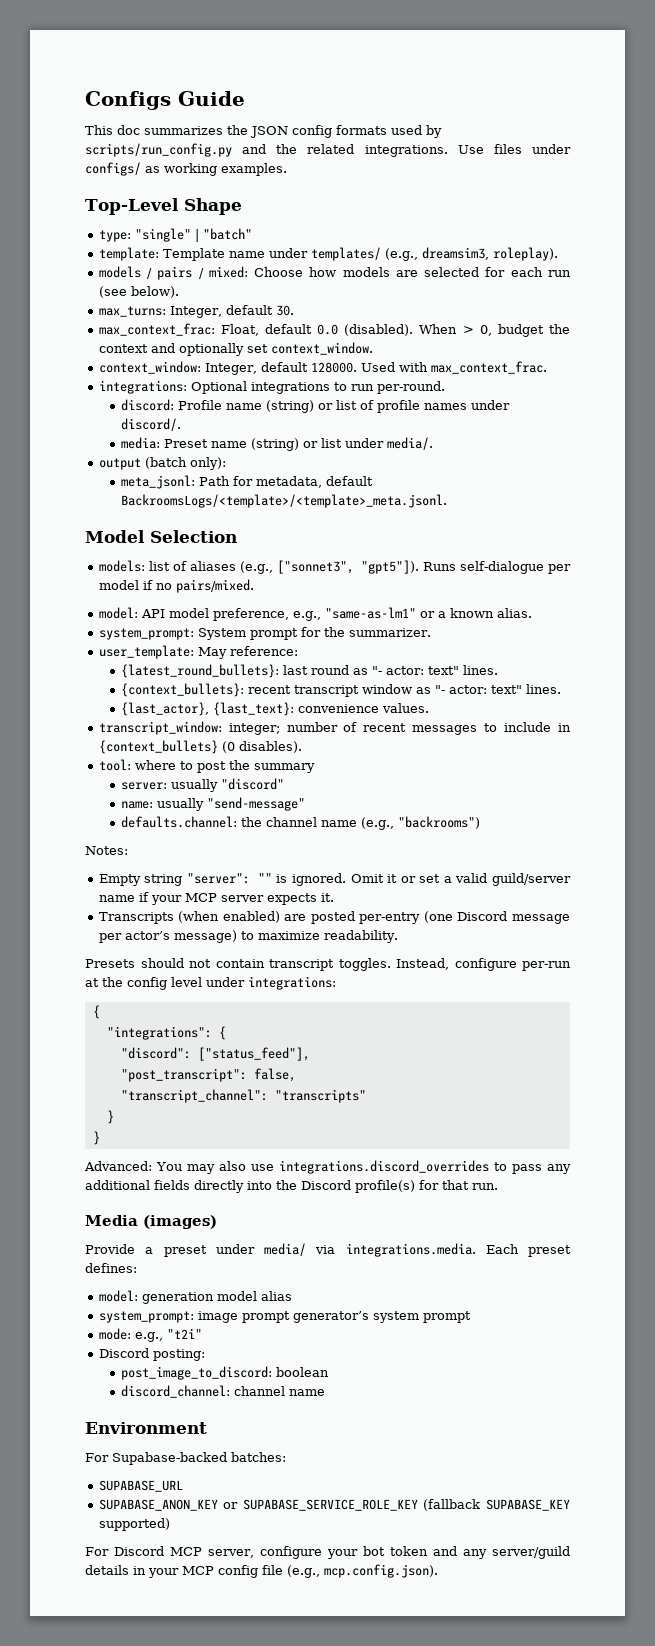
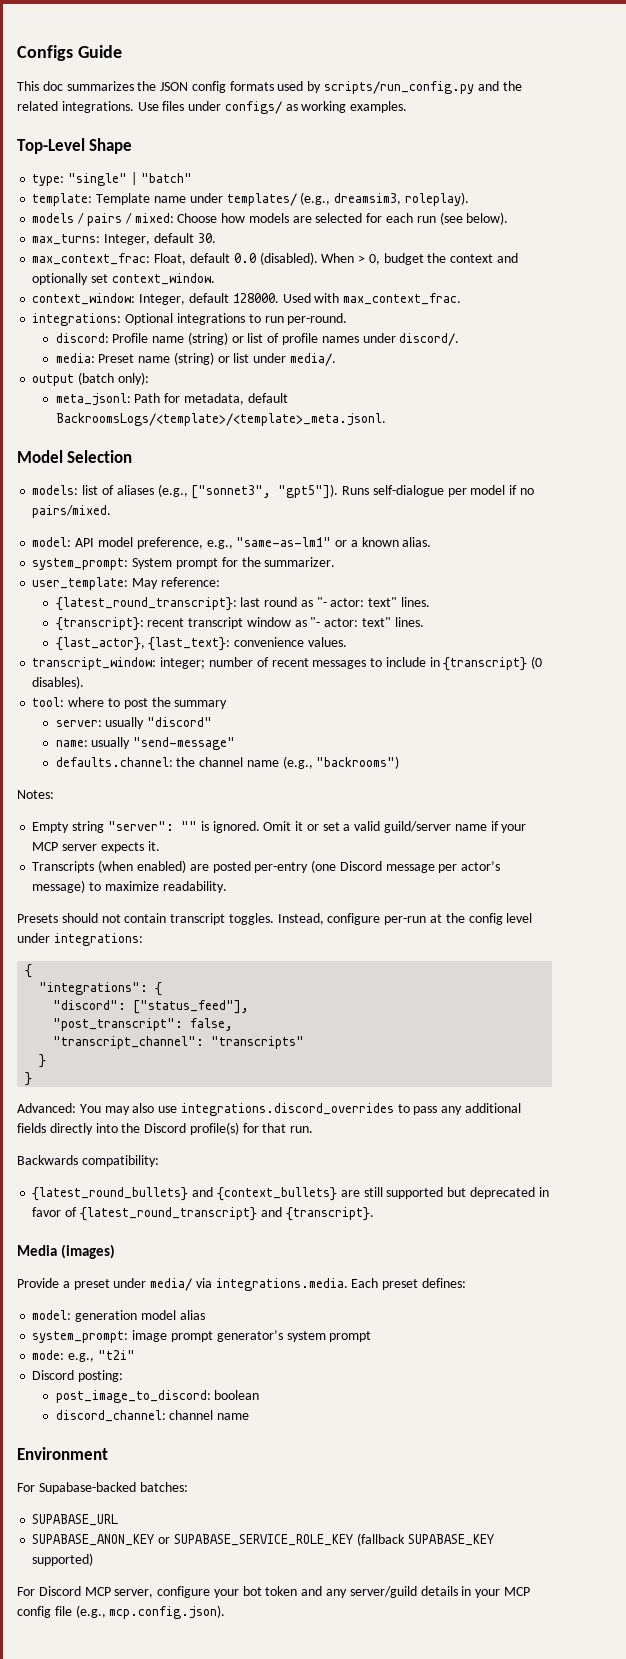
[121,664,280,678] {latest_round_bullets}: -> [55,597,237,611] {latest_round_transcript}:
[121,683,245,697] {context_bullets}: -> [55,617,144,631] {transcript}:
[98,740,218,754] {context_bullets} -> [443,657,528,671] {transcript}
(498, 1186) none -> [17,1155,159,1167] [32,1187,549,1201] [32,1207,374,1221] // Backwards compatibility: // {latest_round_bullets} and {context_bullets} are still supported but deprecated in favor of {latest_round_transcript} and {transcript}.

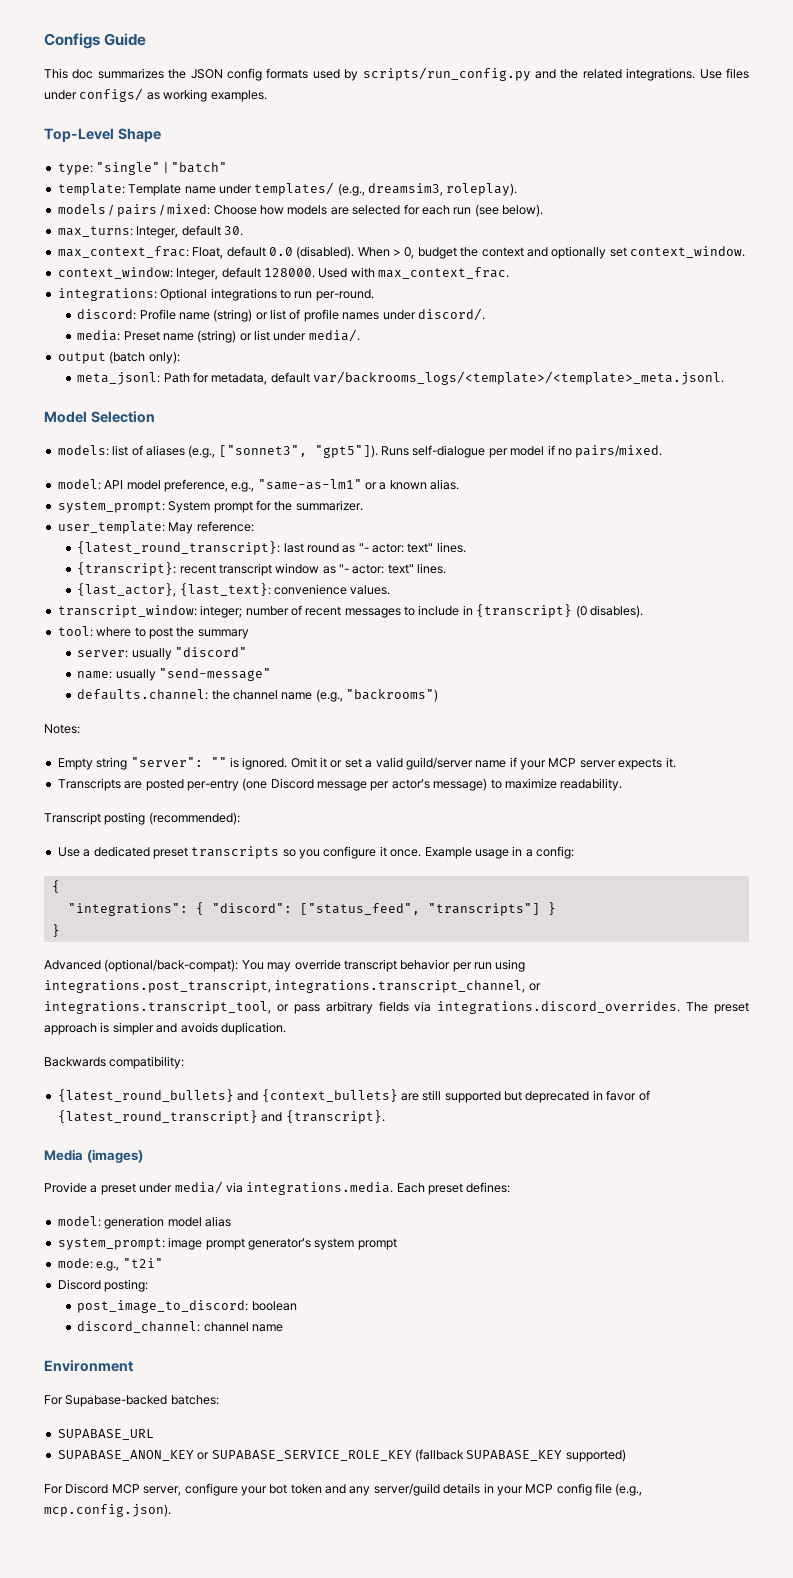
[55,413,386,426] BackroomsLogs/<template>/<template>_meta.jsonl. -> [313,371,725,385] var/backrooms_logs/<template>/<template>_meta.jsonl.
[98,860,186,873] (when enabled) -> (121, 784) none
[17,913,533,925] [17,933,143,946] [25,964,33,978] [39,982,163,996] [53,1000,250,1014] [53,1018,234,1031] [53,1036,305,1049] [39,1054,47,1068] [25,1072,33,1086] [17,1103,522,1116] [17,1122,314,1135] Presets should not contain transcript toggles. Instead, configure per-run at the config level under integrations: // { // "integrations": { // "discord": ["status_feed"], // "post_transcript": false, // "transcript_channel": "transcripts" // } // } // Advanced: You may also use integrations.discord_overrides to pass any additional fields directly into the Discord profile(s) for that run. -> [44,812,240,825] [57,846,574,859] [51,880,60,893] [67,902,556,916] [51,924,60,937] [44,959,526,972] [44,980,541,993] [44,1001,749,1014] [44,1022,286,1035] Transcript posting (recommended): // Use a dedicated preset transcripts so you configure it once. Example usage in a config: // { // "integrations": { "discord": ["status_feed", "transcripts"] } // } // Advanced (optional/back‑compat): You may override transcript behavior per run using integrations.post_transcript, integrations.transcript_channel, or integrations.transcript_tool, or pass arbitrary fields via integrations.discord_overrides. The preset approach is simpler and avoids duplication.

